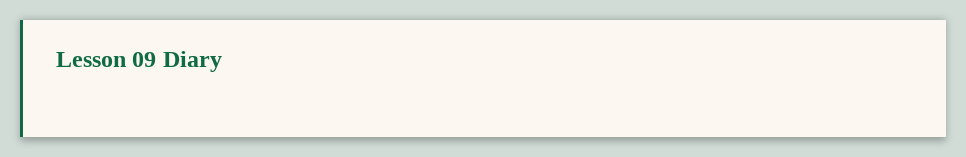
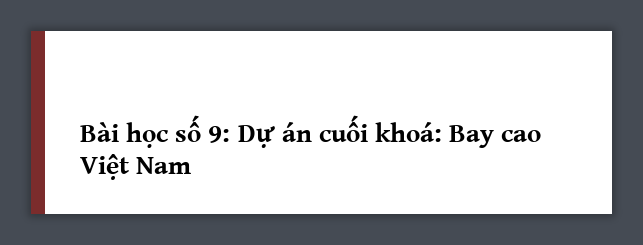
[56,51,222,72] Lesson 09 Diary -> [80,115,542,148] [80,154,192,180] Bài học số 9: Dự án cuối khoá: Bay cao Việt Nam

